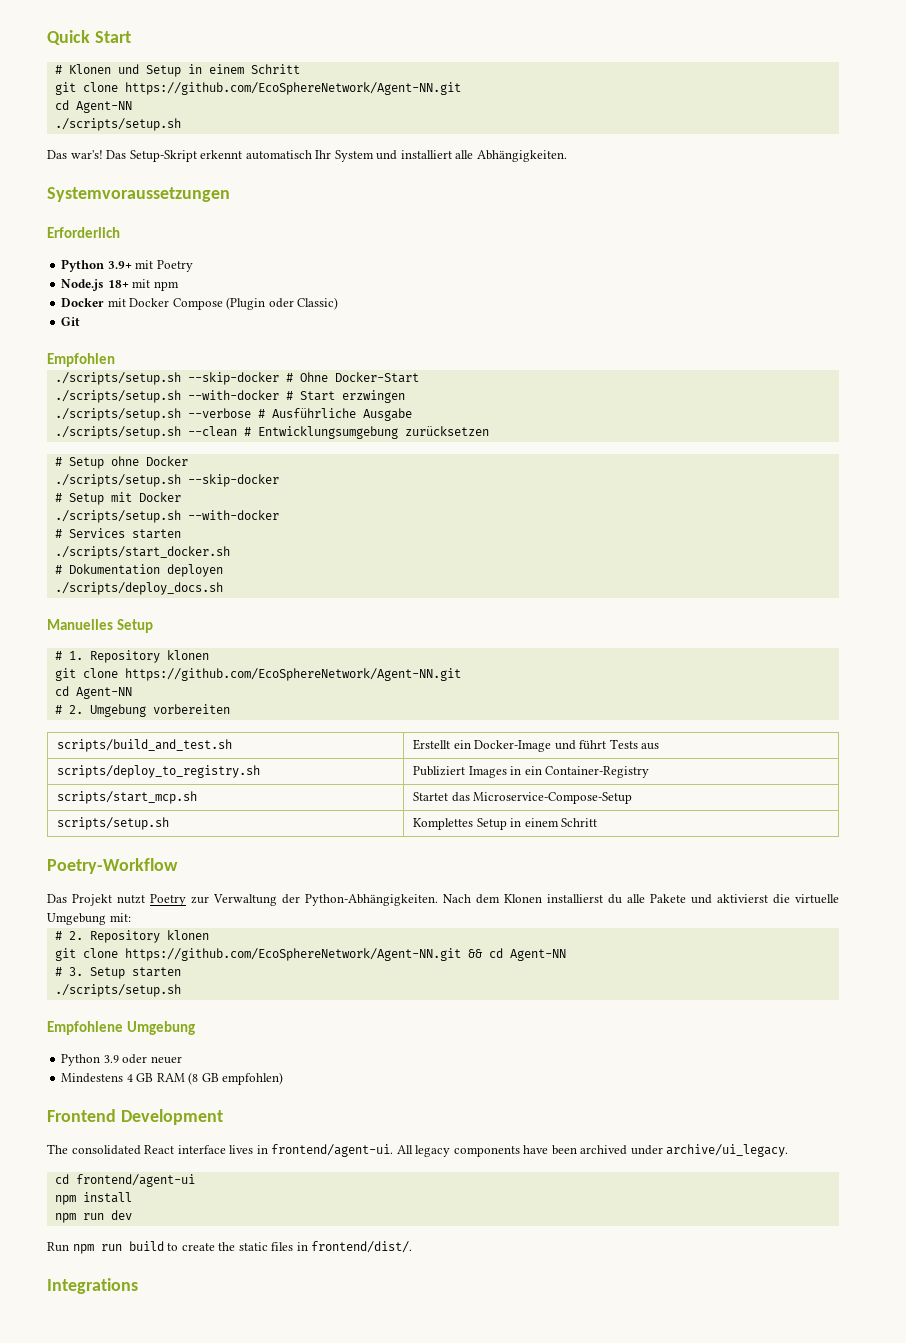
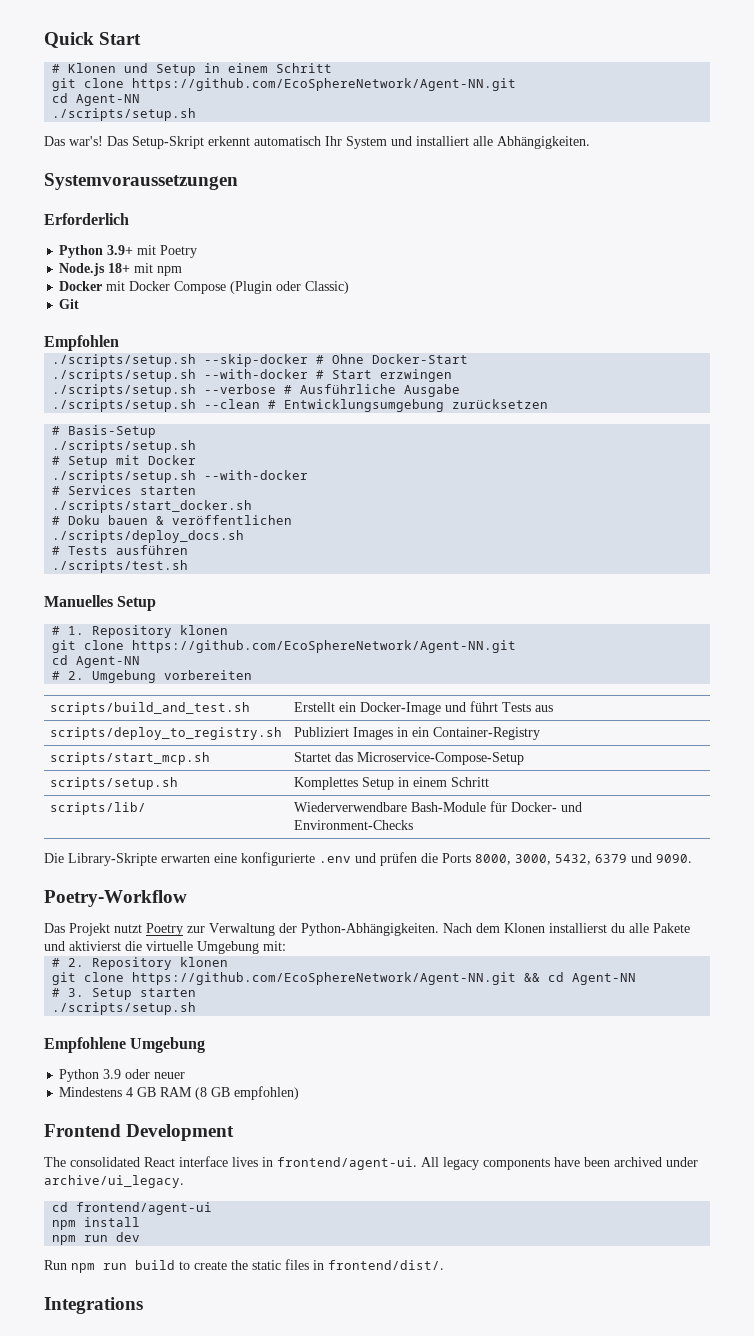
[68,456,188,469] [54,474,279,487] Setup ohne Docker // ./scripts/setup.sh --skip-docker -> [68,425,157,438] [52,440,197,453] Basis-Setup // ./scripts/setup.sh
[68,564,223,577] [54,582,223,595] Dokumentation deployen // ./scripts/deploy_docs.sh -> [68,515,293,525] [52,530,245,543] [52,545,189,555] [52,560,189,573] Doku bauen & veröffentlichen // ./scripts/deploy_docs.sh // # Tests ausführen // ./scripts/test.sh
(598, 822) none -> [50,802,147,815] [294,801,583,812] [294,820,414,830] [44,852,692,866] // scripts/lib/ | Wiederverwendbare Bash-Module für Docker- und Environment-Checks // Die Library-Skripte erwarten eine konfigurierte .env und prüfen die Ports 8000, 3000, 5432, 6379 und 9090.

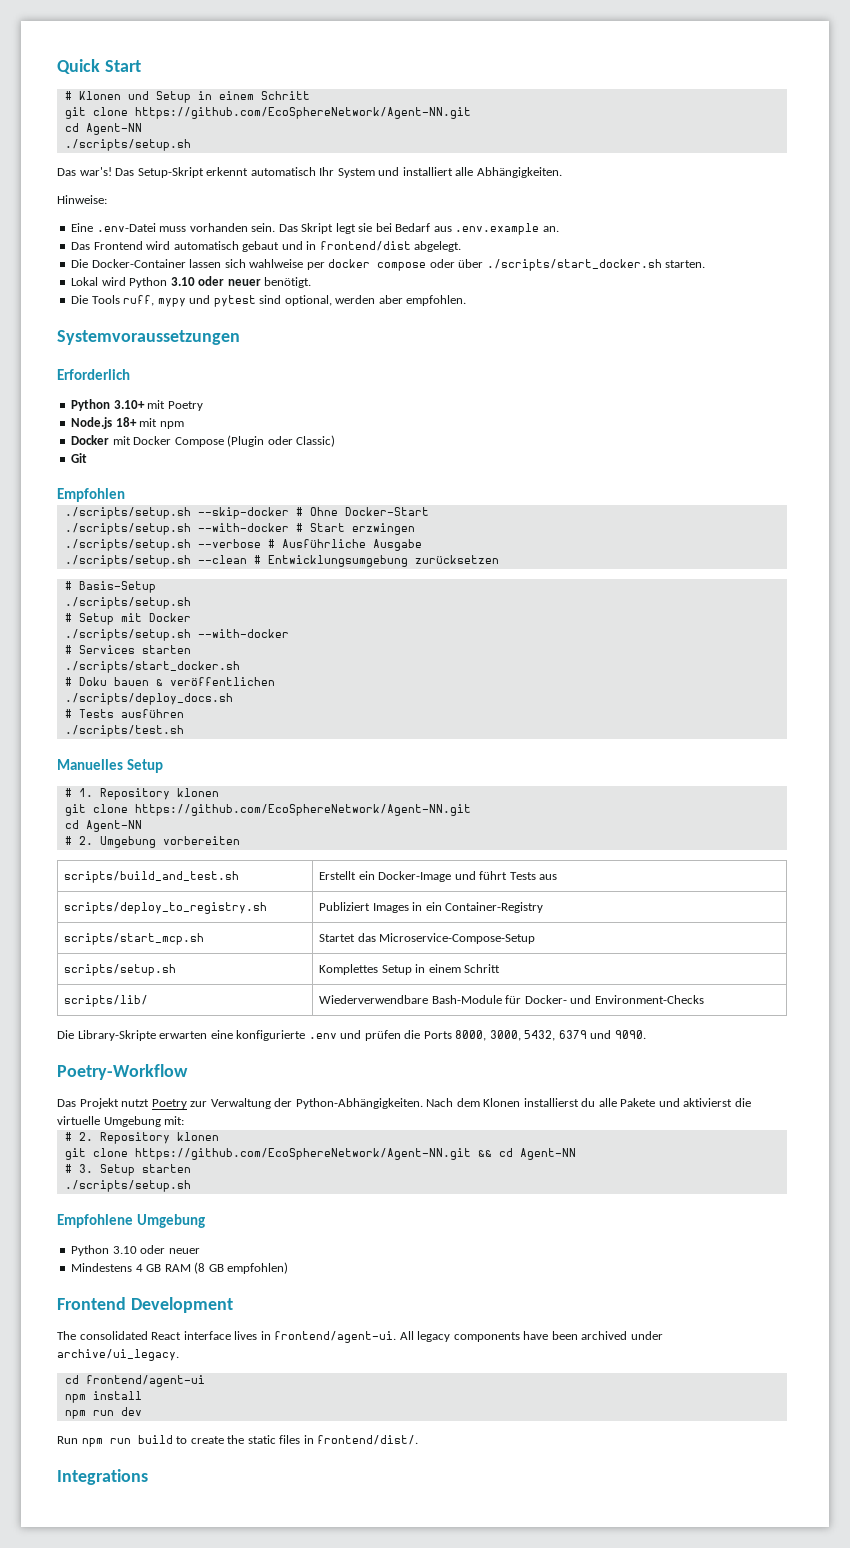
(590, 142) none -> [57,195,107,204] [71,223,559,235] [71,241,462,252] [71,259,706,271] [71,276,312,288] [71,295,467,307] // Hinweise: // Eine .env-Datei muss vorhanden sein. Das Skript legt sie bei Bedarf aus .env.example an. // Das Frontend wird automatisch gebaut und in frontend/dist abgelegt. // Die Docker-Container lassen sich wahlweise per docker compose oder über ./scripts/start_docker.sh starten. // Lokal wird Python 3.10 oder neuer benötigt. // Die Tools ruff, mypy und pytest sind optional, werden aber empfohlen.
[107,245,134,255] 3.9+ -> [113,400,145,409] 3.10+
[103,1069,122,1079] 3.9 -> [112,1246,137,1254] 3.10

